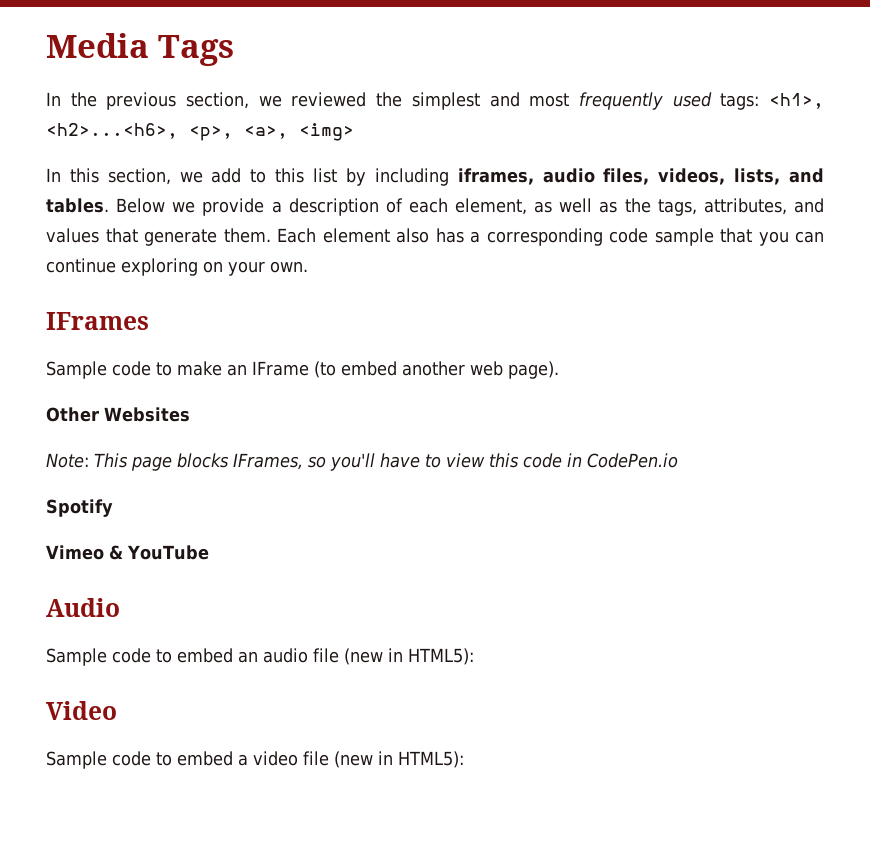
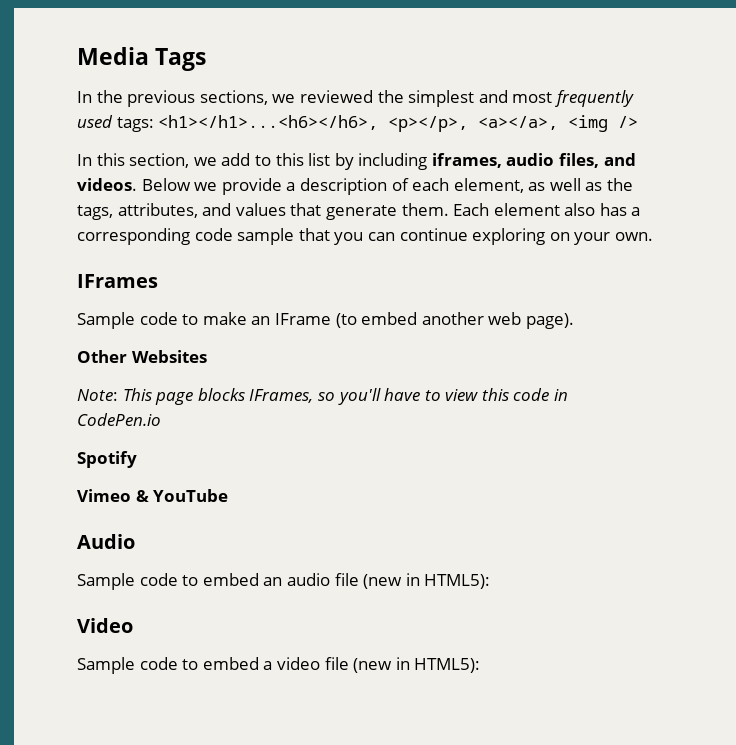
[186,92,250,109] section, -> [199,90,268,105] sections,
[769,93,825,109] [46,123,354,141] <h1>, <h2>...<h6>, <p>, <a>, <img> -> [158,115,639,132] <h1></h1>...<h6></h6>, <p></p>, <a></a>, <img />
[658,168,825,185] [46,198,109,213] videos, lists, and tables. -> [603,153,636,166] [77,178,137,191] and videos.

